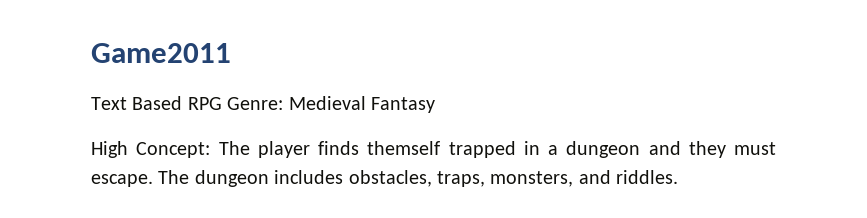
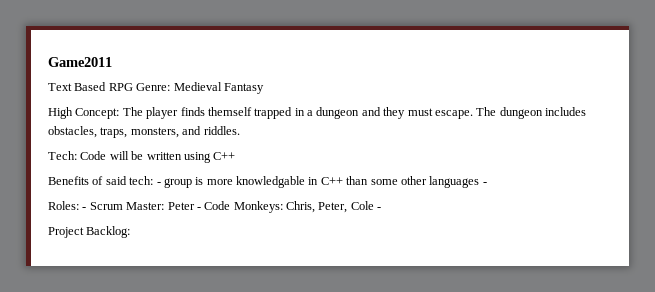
(679, 177) none -> [48,151,236,163] [48,176,487,188] [48,201,382,213] [48,226,131,238] // Tech: Code will be written using C++ // Benefits of said tech: - group is more knowledgable in C++ than some other languages - // Roles: - Scrum Master: Peter - Code Monkeys: Chris, Peter, Cole - // Project Backlog:

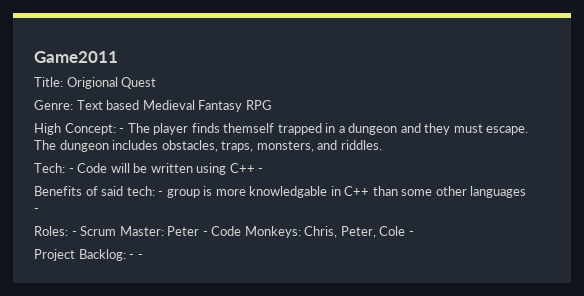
[48,82,171,91] Text Based RPG Genre: -> [34,77,157,89] [34,100,140,110] Title: Origional Quest // Genre: Text based
(264, 88) none -> [245,100,272,110] RPG
(120, 113) none -> [119,128,125,133] -
(77, 155) none -> [68,168,74,173] -
(236, 156) none -> [258,168,264,173] -
(131, 232) none -> [129,254,143,259] - -

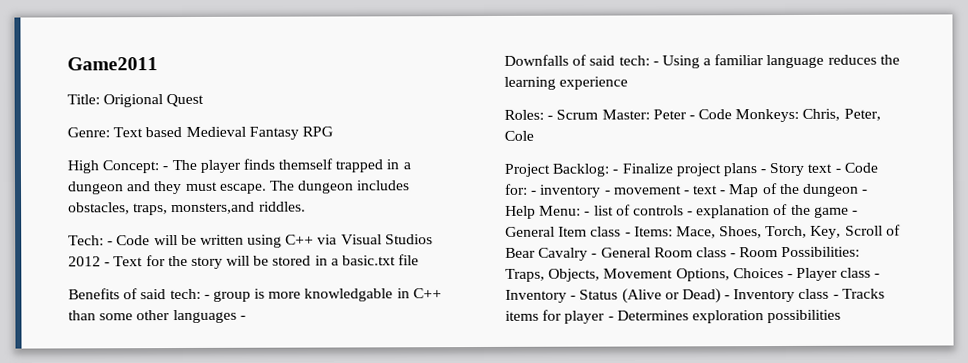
[256,140,338,152] monsters, and -> [171,201,256,215] monsters,and
[258,168,264,173] - -> [317,234,433,245] [68,254,420,269] via Visual Studios 2012 - Text for the story will be stored in a basic.txt file
(39, 210) none -> [504,54,900,69] [504,76,629,90] // Downfalls of said tech: - Using a familiar language reduces the learning experience
[408,231,414,236] - -> (534, 135) none
[137,254,143,259] - -> [621,162,878,177] [505,183,869,198] [505,203,859,219] [505,224,901,239] [505,246,861,261] [505,267,881,282] [505,288,885,304] [505,309,842,324] Finalize project plans - Story text - Code for: - inventory - movement - text - Map of the dungeon - Help Menu: - list of controls - explanation of the game - General Item class - Items: Mace, Shoes, Torch, Key, Scroll of Bear Cavalry - General Room class - Room Possibilities: Traps, Objects, Movement Options, Choices - Player class - Inventory - Status (Alive or Dead) - Inventory class - Tracks items for player - Determines exploration possibilities

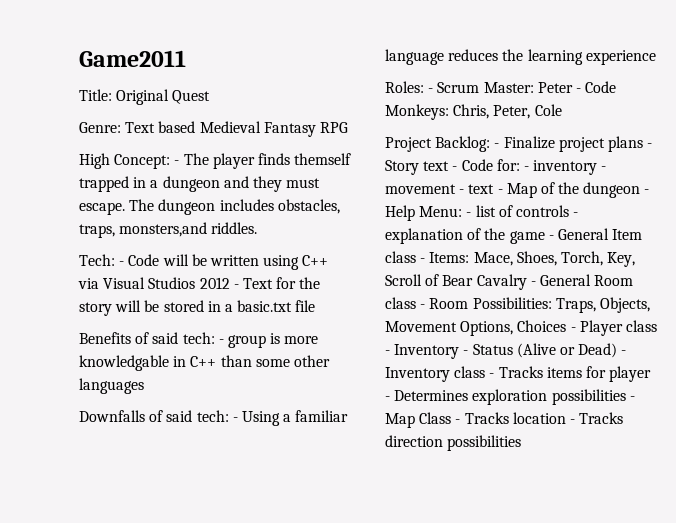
[103,94,164,108] Origional -> [116,89,170,105] Original
[239,315,246,320] - -> (144, 386) none
(842, 316) none -> [629,396,635,401] [385,412,624,428] [385,435,522,451] - Map Class - Tracks location - Tracks direction possibilities

